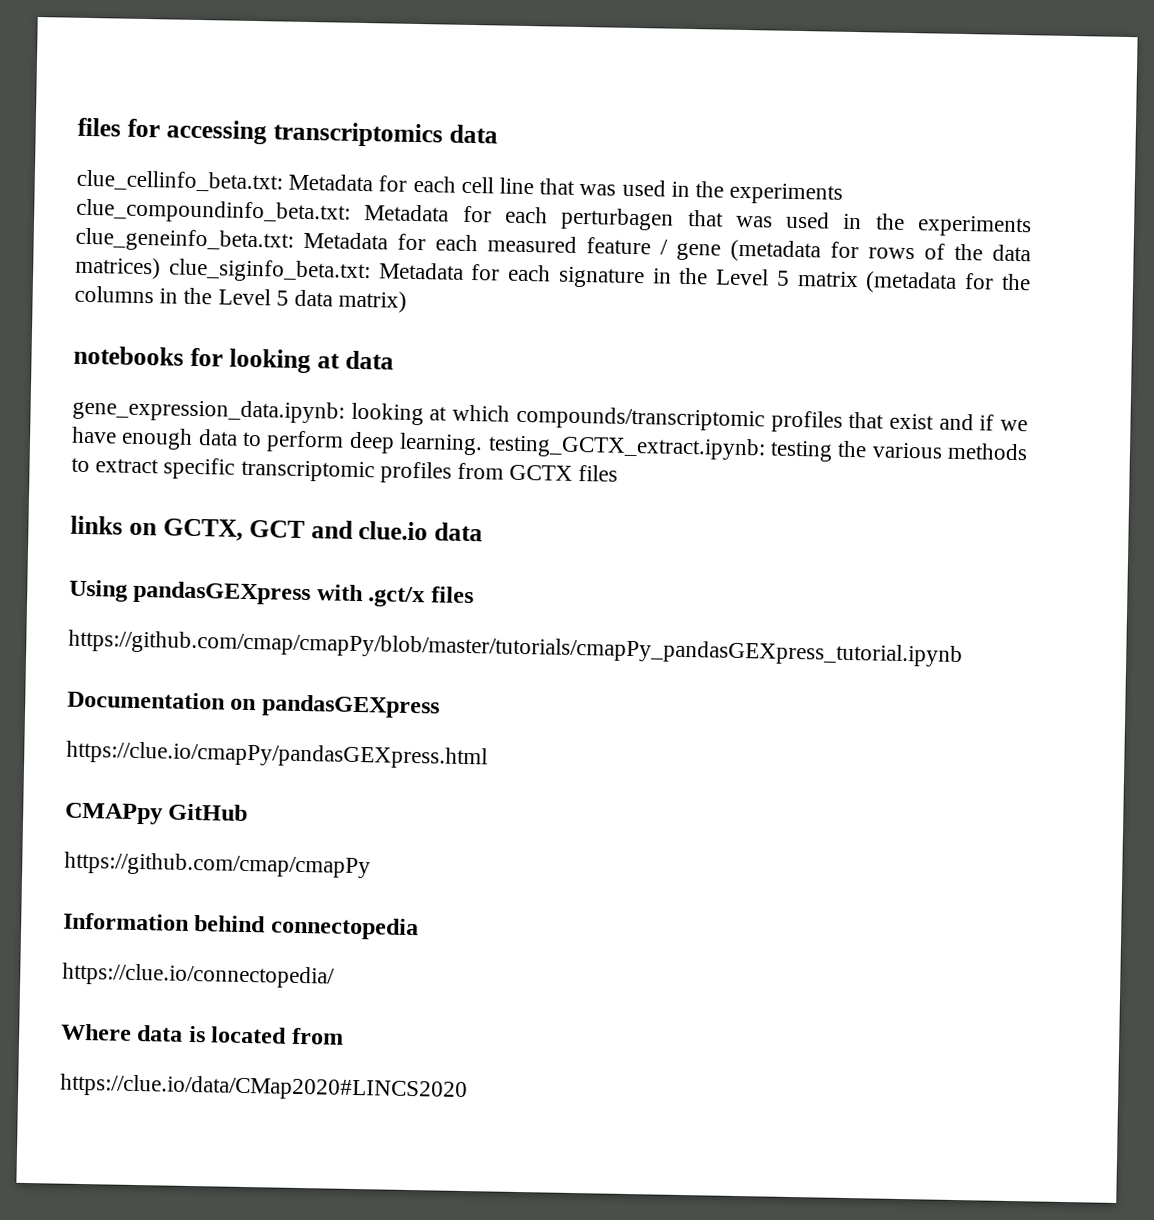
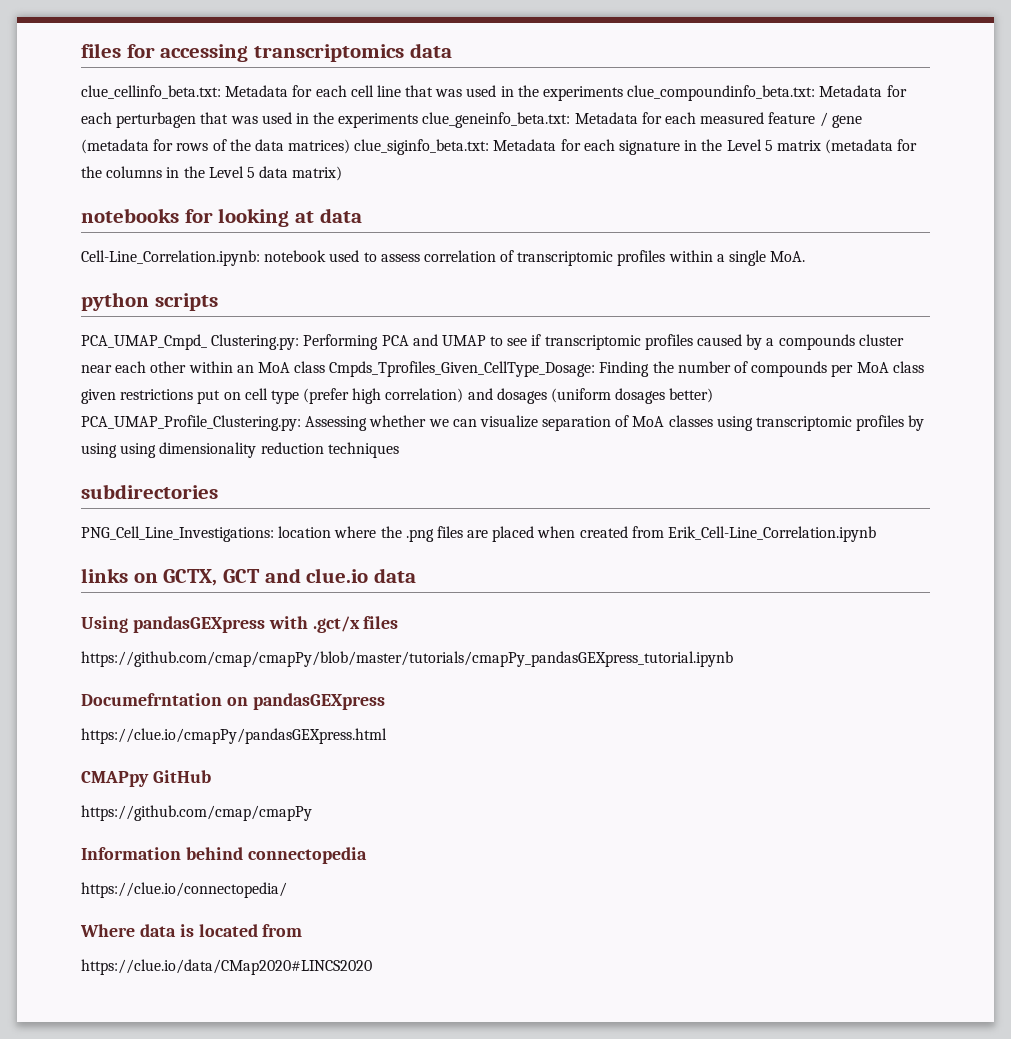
[72,397,1029,433] [71,426,1028,462] [71,457,619,484] gene_expression_data.ipynb: looking at which compounds/transcriptomic profiles that exist and if we have enough data to perform deep learning. testing_GCTX_extract.ipynb: testing the various methods to extract specific transcriptomic profiles from GCTX files -> [81,250,806,266] [81,292,218,311] [81,334,904,350] [81,361,924,377] [81,388,714,404] [81,415,925,431] [81,442,399,458] [81,484,218,499] [81,526,877,542] Cell-Line_Correlation.ipynb: notebook used to assess correlation of transcriptomic profiles within a single MoA. // python scripts // PCA_UMAP_Cmpd_ Clustering.py: Performing PCA and UMAP to see if transcriptomic profiles caused by a compounds cluster near each other within an MoA class Cmpds_Tprofiles_Given_CellType_Dosage: Finding the number of compounds per MoA class given restrictions put on cell type (prefer high correlation) and dosages (uniform dosages better) PCA_UMAP_Profile_Clustering.py: Assessing whether we can visualize separation of MoA classes using transcriptomic profiles by using using dimensionality reduction techniques // subdirectories // PNG_Cell_Line_Investigations: location where the .png files are placed when created from Erik_Cell-Line_Correlation.ipynb
[67,690,225,710] Documentation -> [81,693,222,706] Documefrntation

